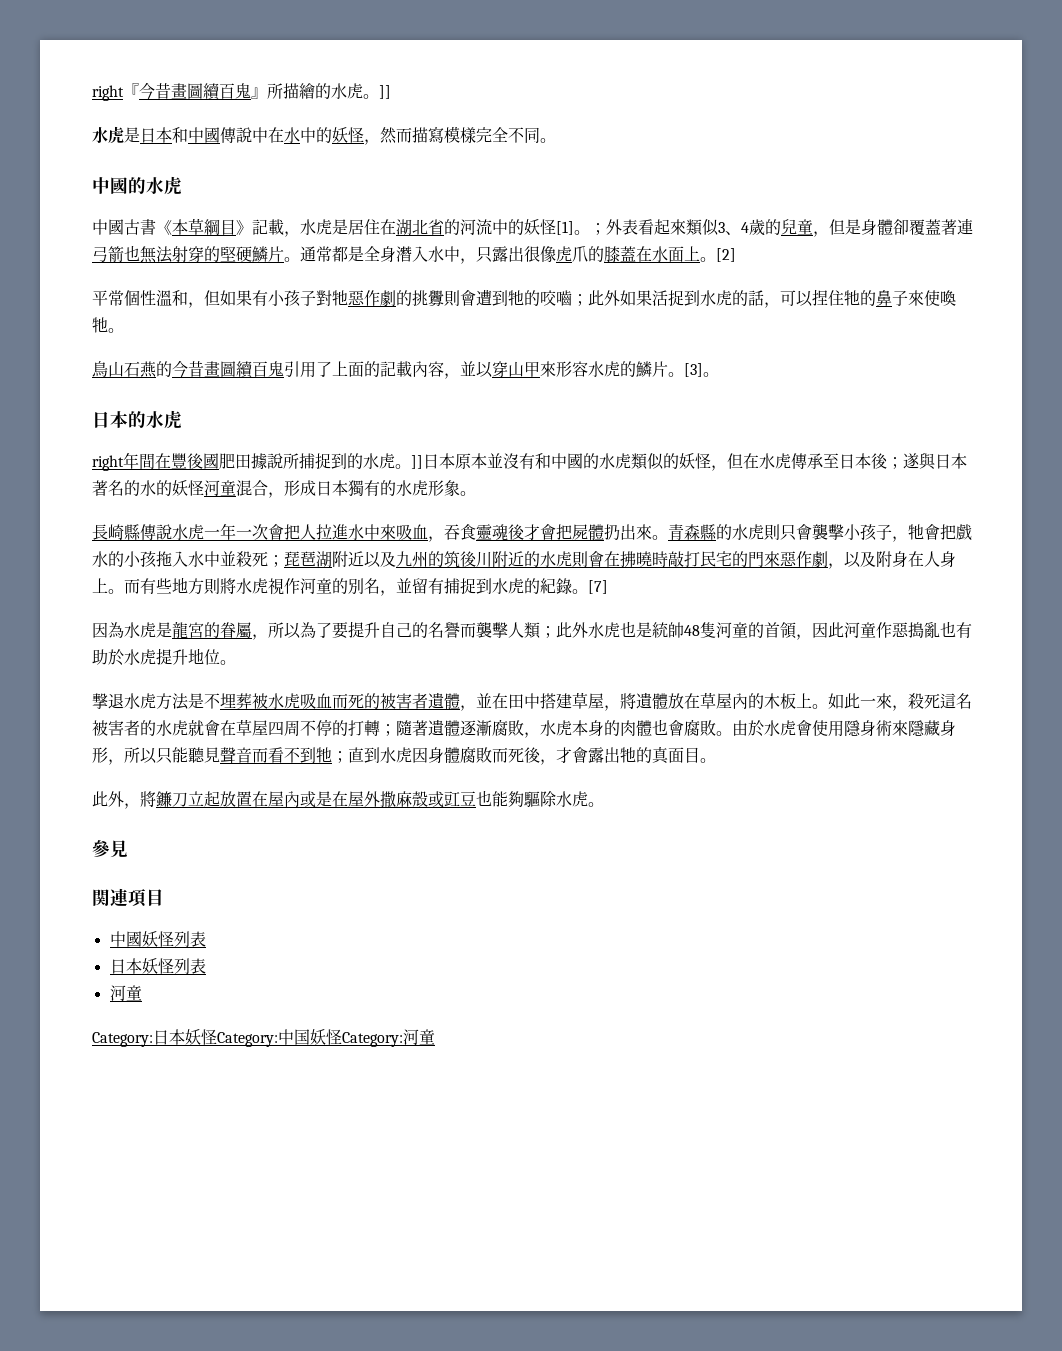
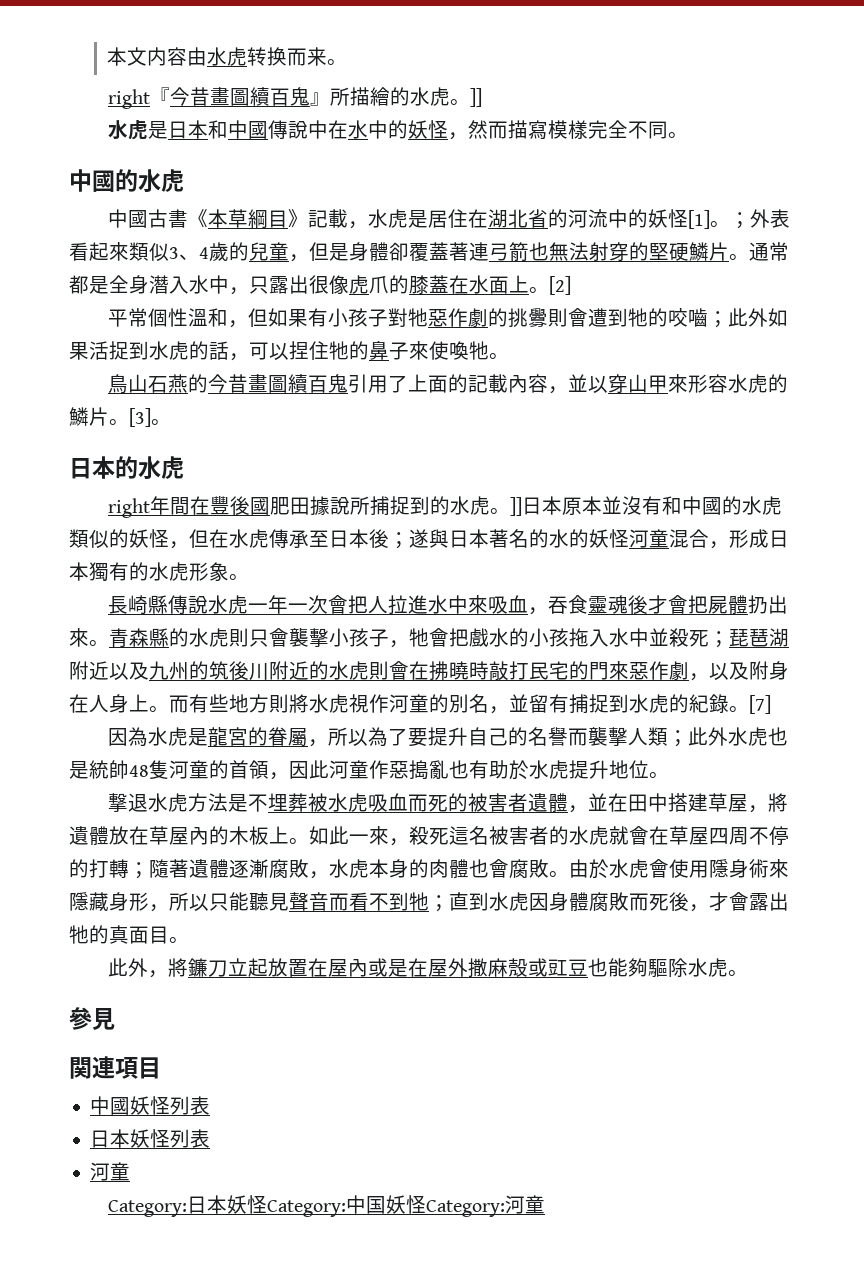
(92, 93) none -> [107,47,348,66] 本文内容由水虎转换而来。 //

